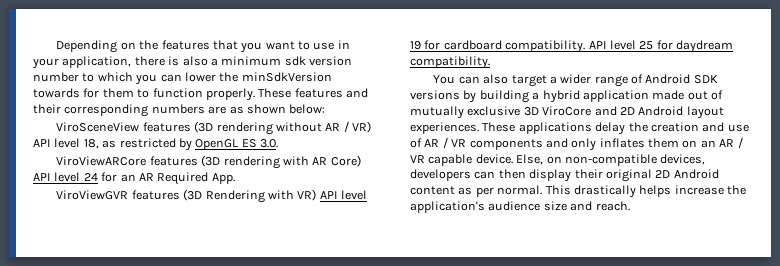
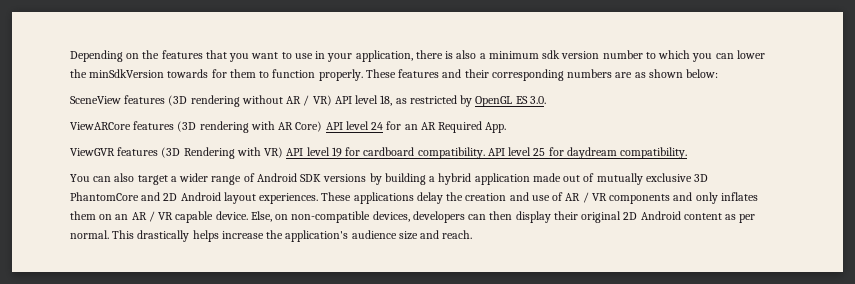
[56,122,140,132] ViroSceneView -> [70,96,121,104] SceneView
[56,156,147,166] ViroViewARCore -> [70,122,131,130] ViewARCore
[56,190,129,200] ViroViewGVR -> [70,148,115,156] ViewGVR
[542,106,592,116] ViroCore -> [70,192,139,201] PhantomCore

